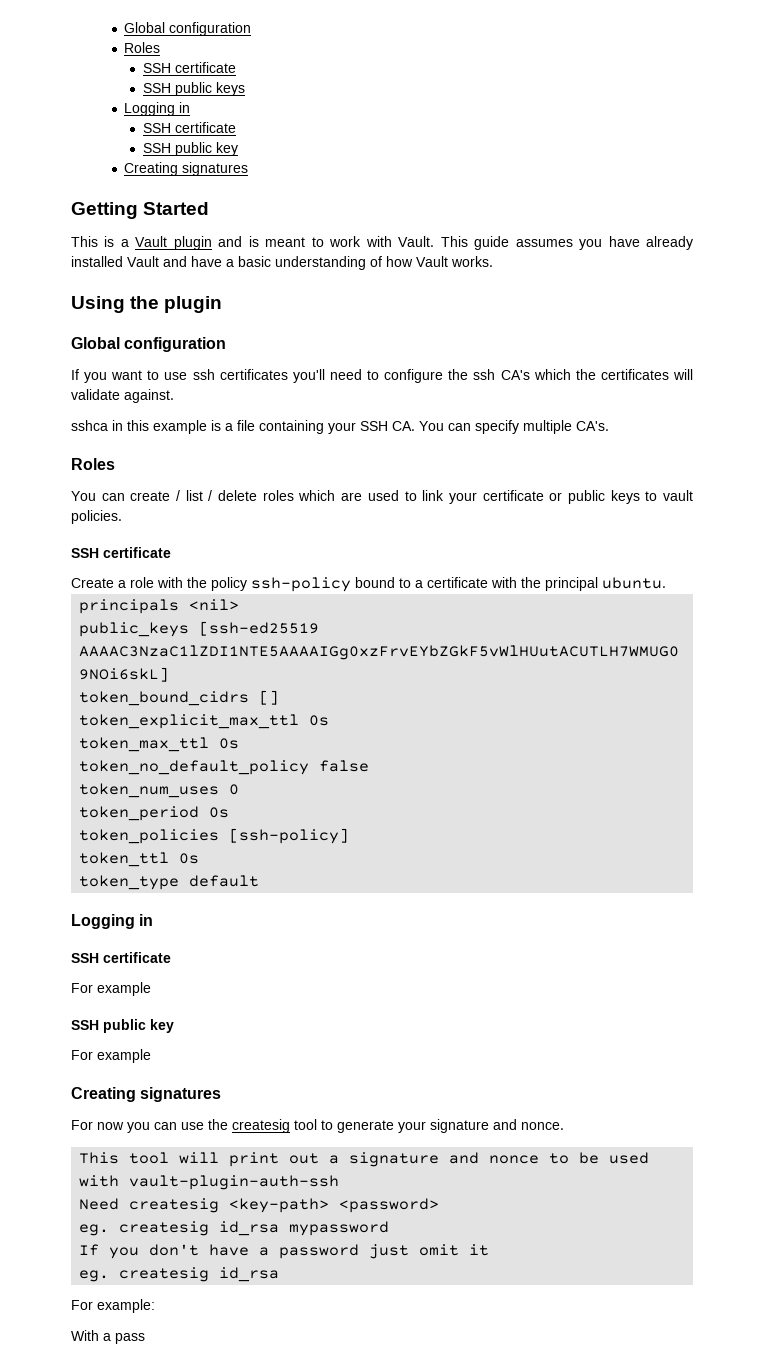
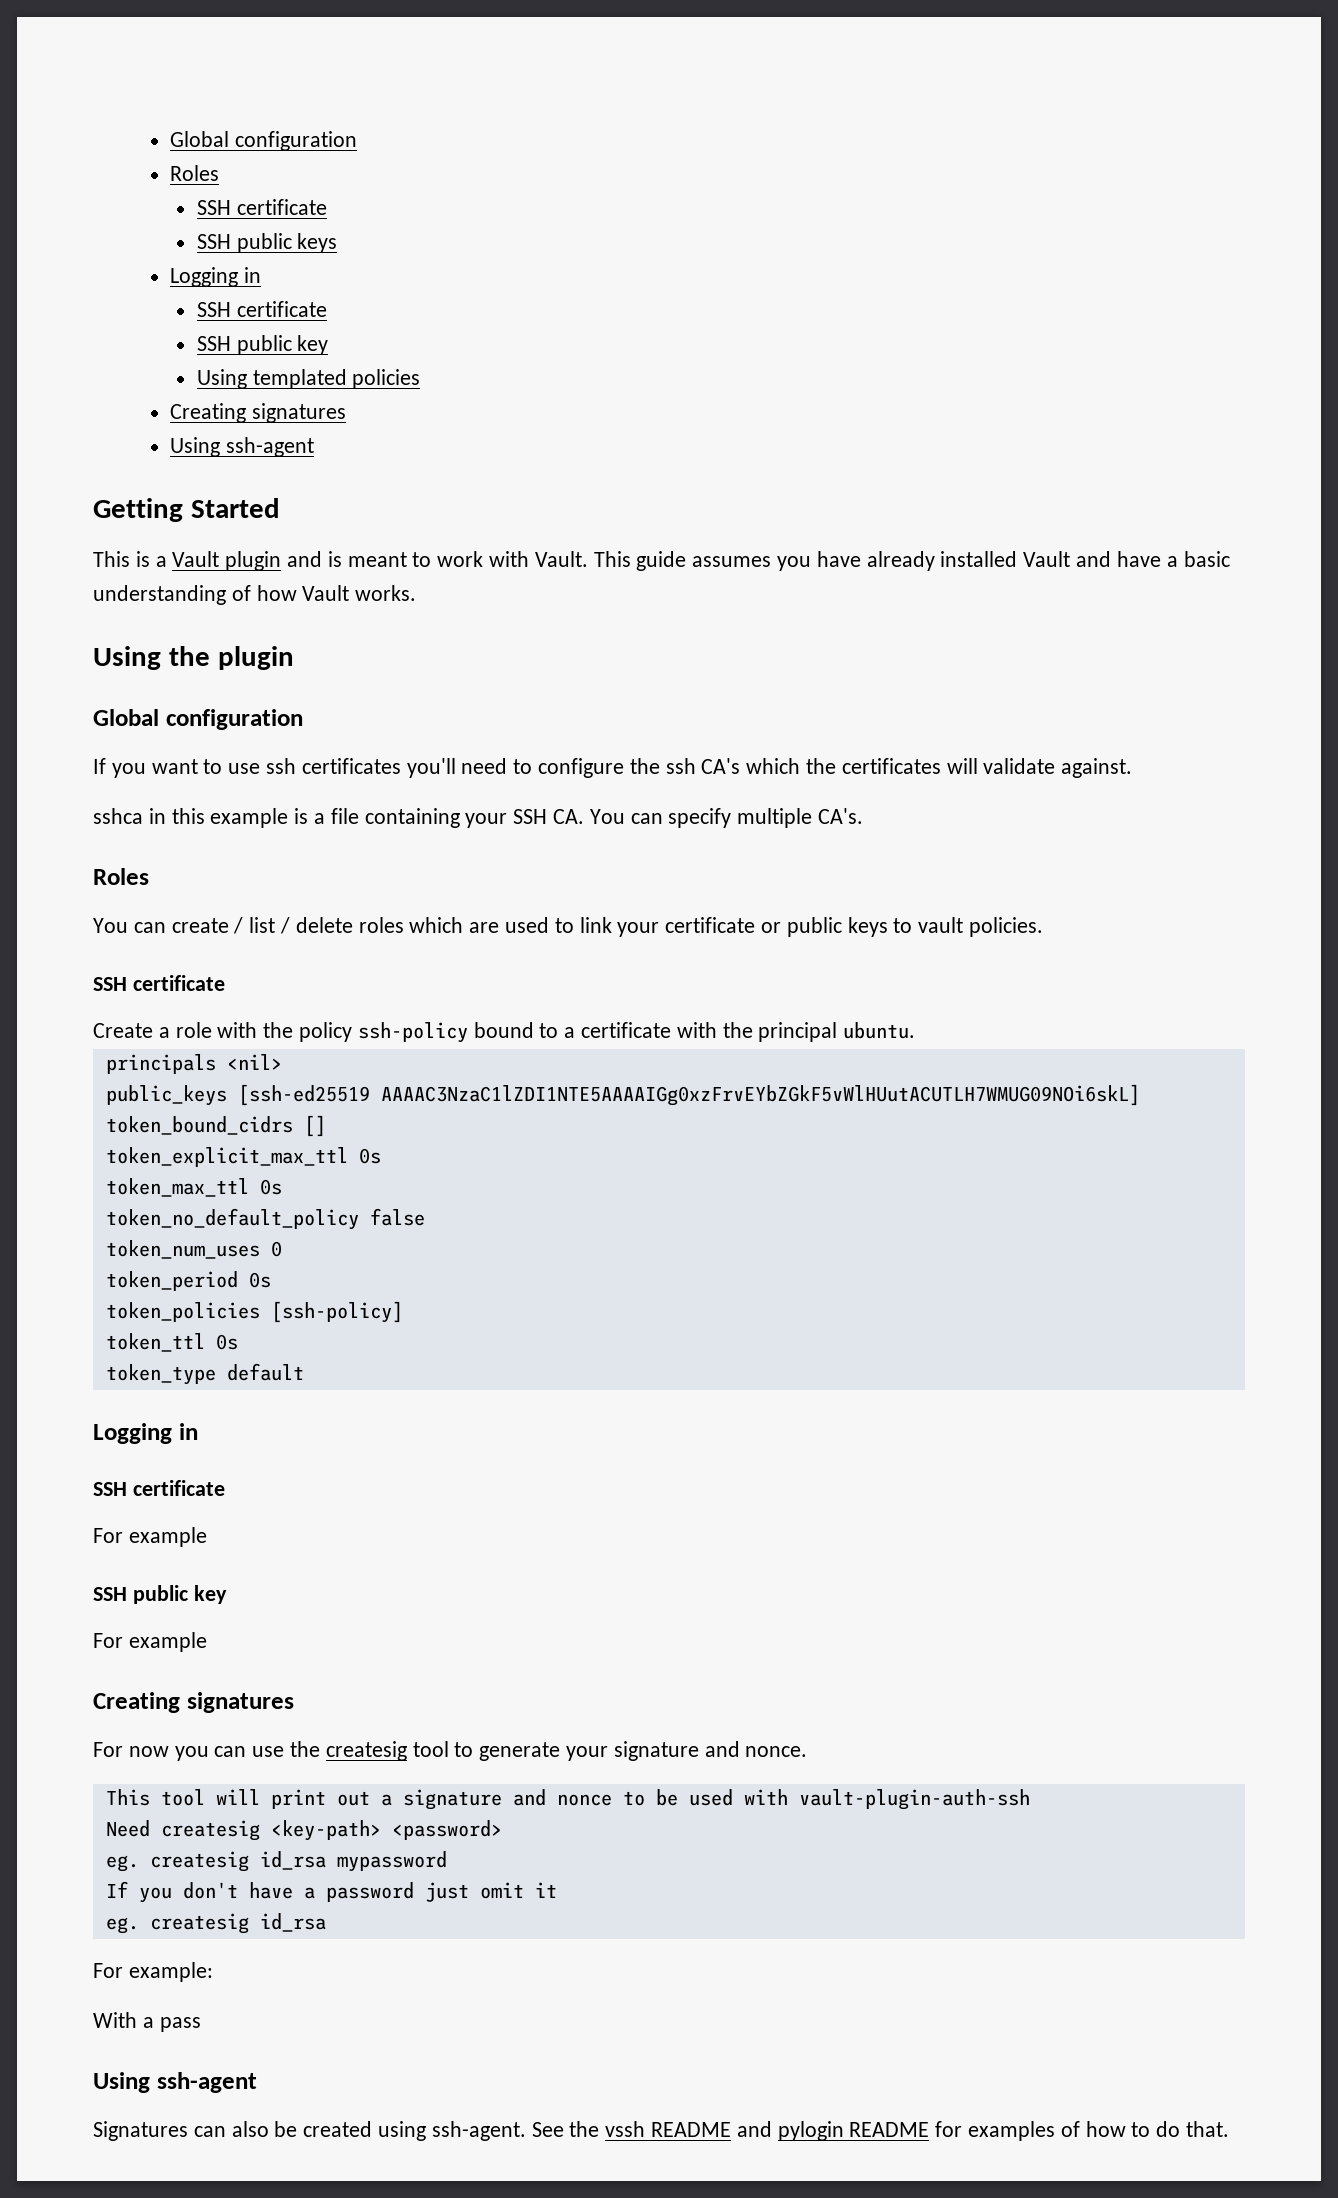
[124,162,249,176] // Creating signatures -> [196,369,421,389] [170,403,346,423] [170,437,314,457] // Using templated policies // Creating signatures // Using ssh-agent
(145, 1338) none -> [93,2072,257,2093] [93,2121,1230,2141] // Using ssh-agent // Signatures can also be created using ssh-agent. See the vssh README and pylogin README for examples of how to do that.

